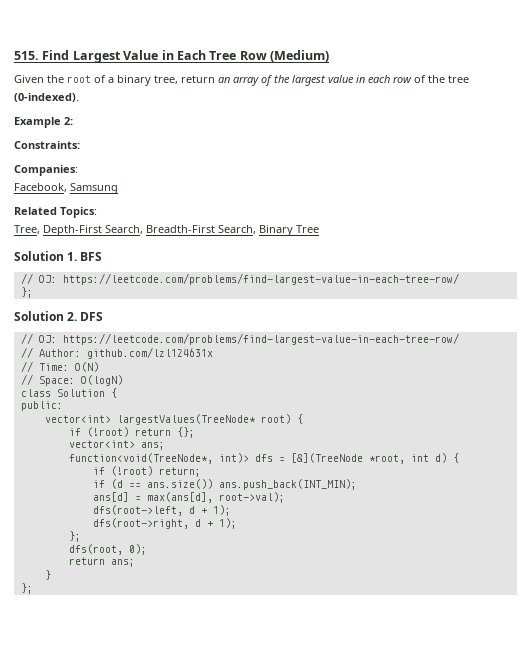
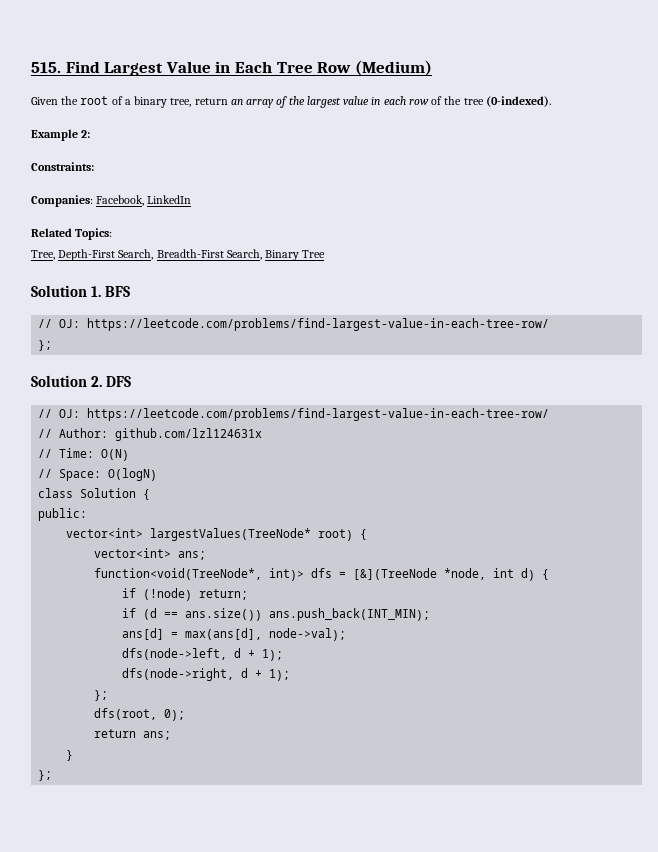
[14,183,118,194] // Facebook, Samsung -> [96,195,192,206] Facebook, LinkedIn
[68,427,195,438] // if (!root) return {}; -> (368, 534) none
[368,454,405,464] *root, -> [444,568,487,580] *node,
[110,466,153,476] (!root) -> [143,588,193,601] (!node)
[218,492,285,503] [92,505,231,516] [92,518,189,529] root->val); // dfs(root->left, d + 1); // dfs(root->right, -> [269,628,347,641] [122,648,284,661] [122,668,235,681] node->val); // dfs(node->left, d + 1); // dfs(node->right,

